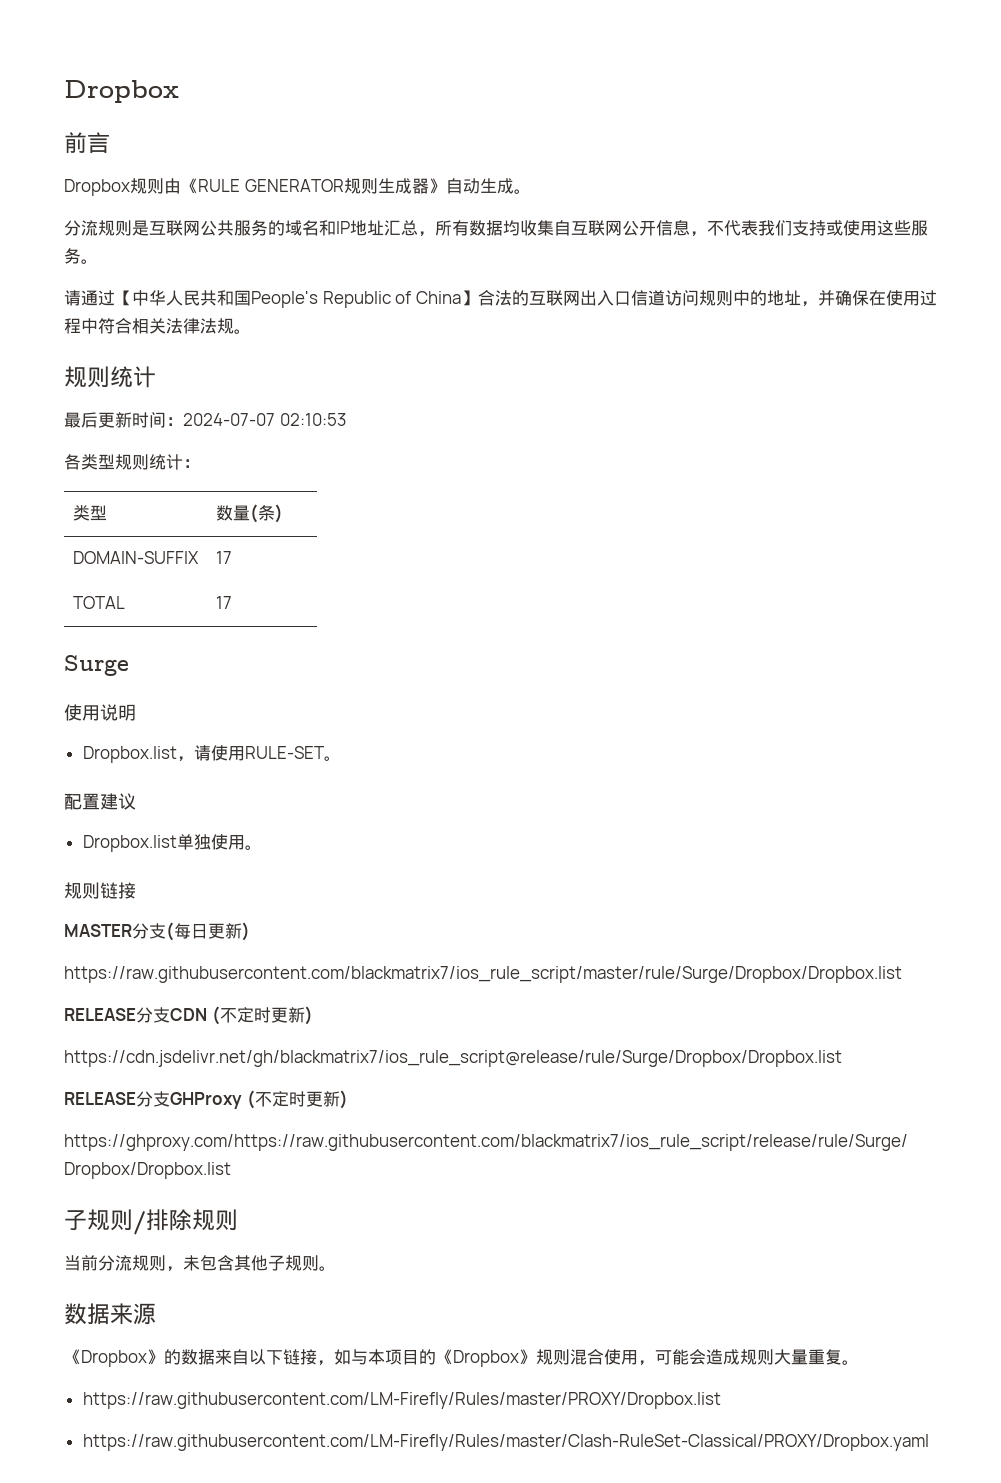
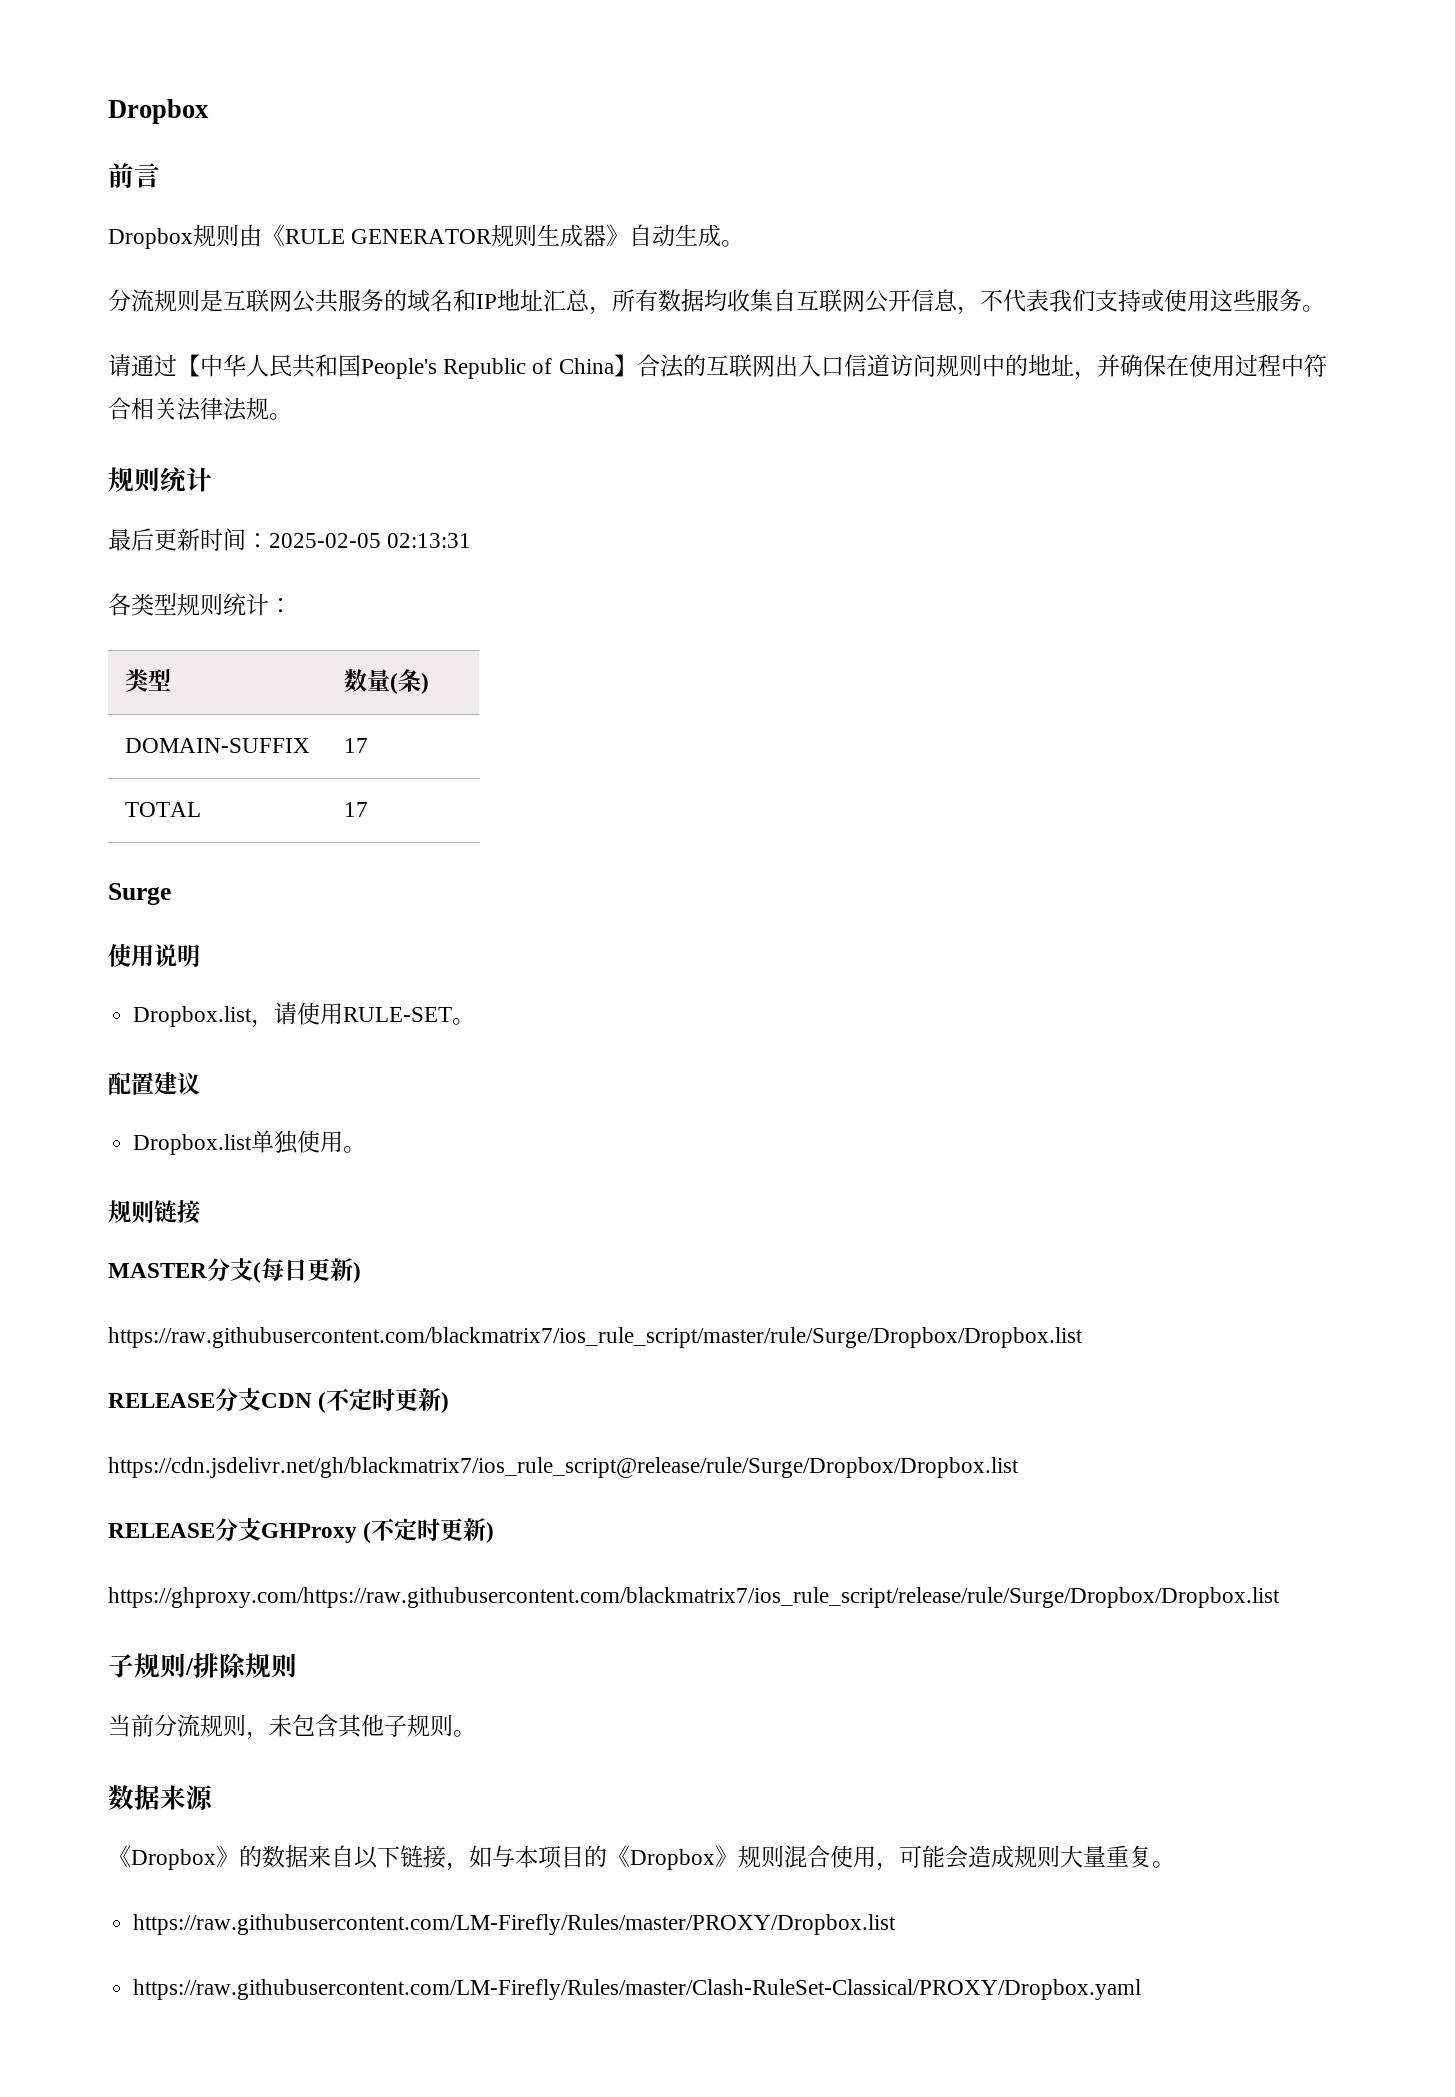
[183,413,346,426] 2024-07-07 02:10:53 -> [269,533,472,548] 2025-02-05 02:13:31

